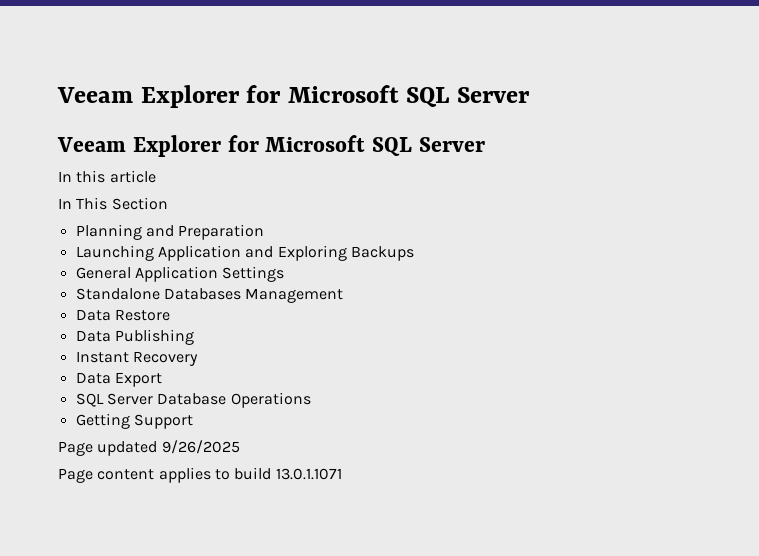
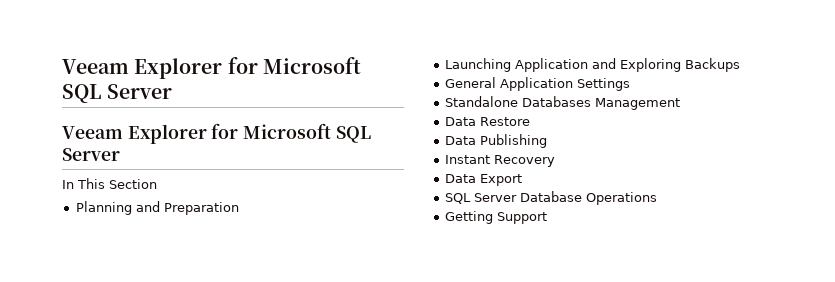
[58,170,156,183] // In this article -> (120, 154) none
[58,440,240,456] [58,467,342,483] // Page updated 9/26/2025 // Page content applies to build 13.0.1.1071 -> (547, 218) none

